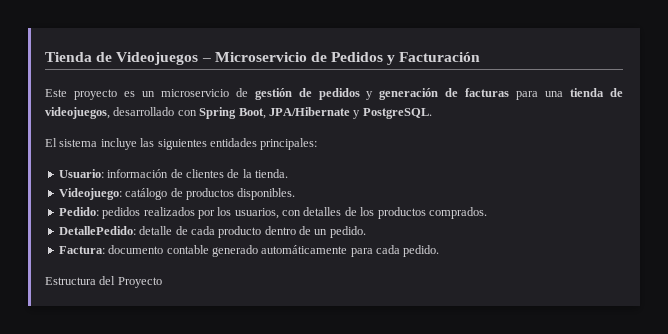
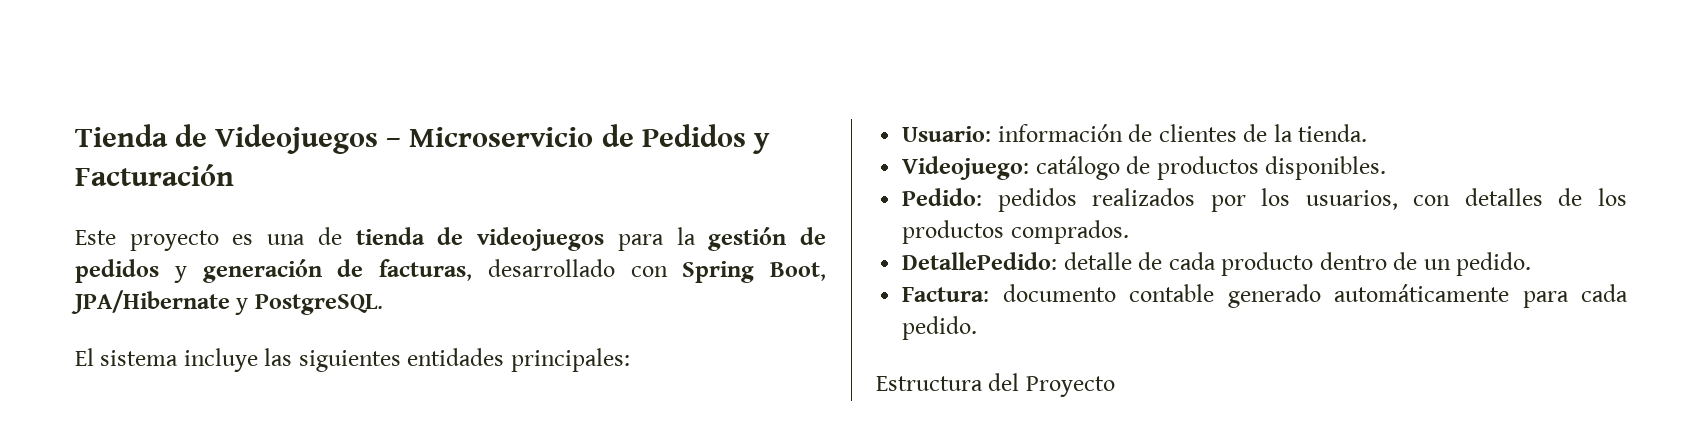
[141,88,248,97] un microservicio de -> [267,227,696,251] una de tienda de videojuegos para la
[465,88,623,100] [45,107,110,119] facturas para una tienda de videojuegos, -> [379,259,472,281] facturas,

